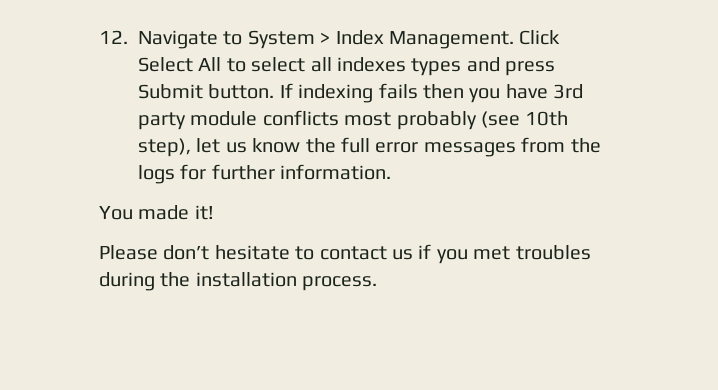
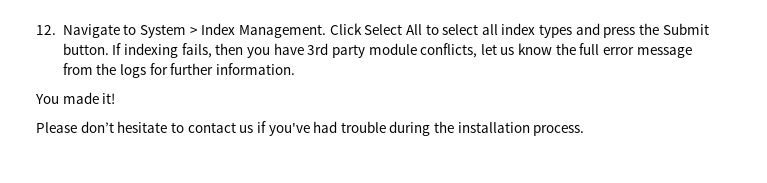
[337,57,406,72] indexes -> [501,23,536,35] index
(556, 68) none -> [639,23,660,35] the
[378,83,418,99] fails -> [181,43,212,58] fails,
[262,110,569,130] [138,138,191,157] conflicts most probably (see 10th step), -> [420,43,478,58] conflicts,
[423,142,516,157] messages -> [636,47,692,58] message
[436,245,591,264] you met troubles -> [268,121,386,136] you've had trouble

